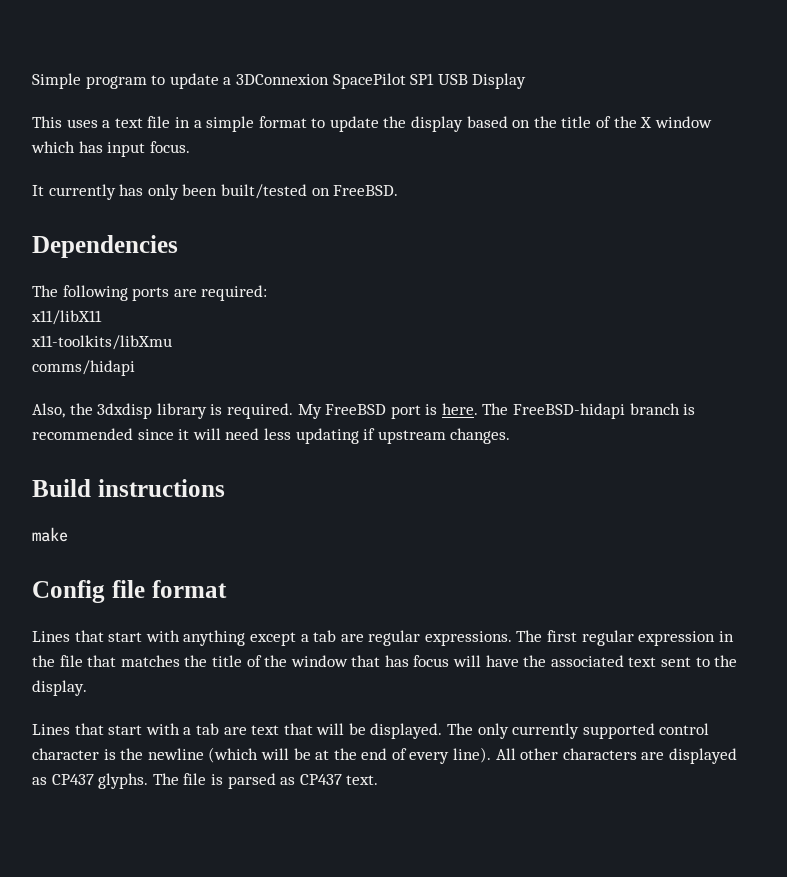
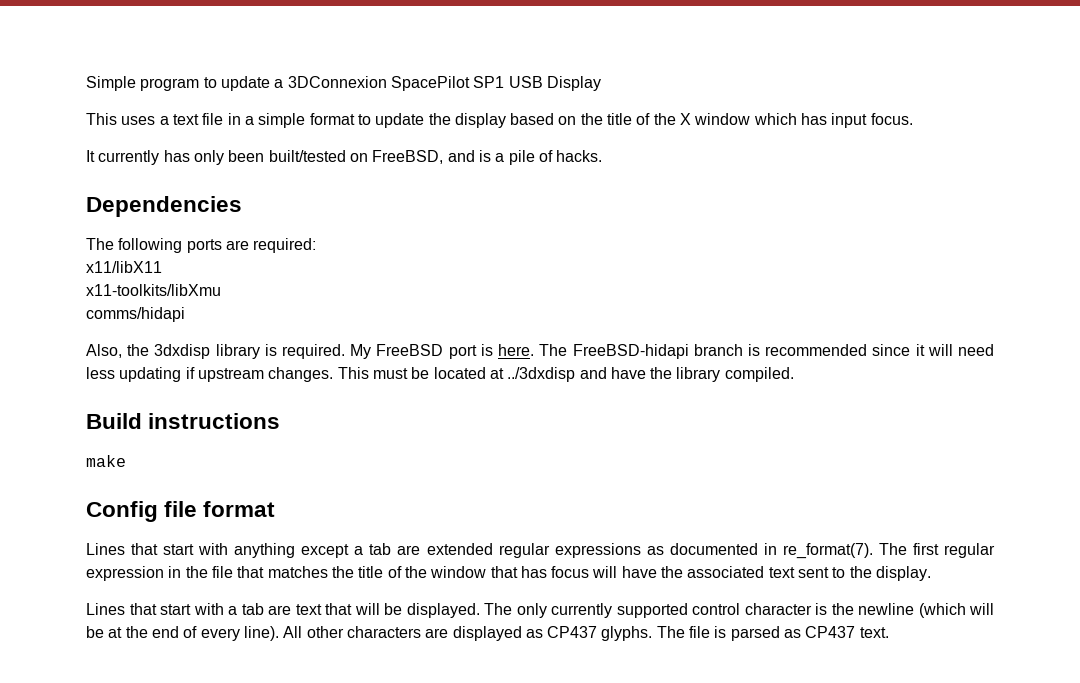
[333,185,399,196] FreeBSD. -> [372,150,603,165] FreeBSD, and is a pile of hacks.
(511, 436) none -> [337,367,794,382] This must be located at ../3dxdisp and have the library compiled.
[368,630,512,646] regular expressions. -> [426,543,873,559] extended regular expressions as documented in re_format(7).

